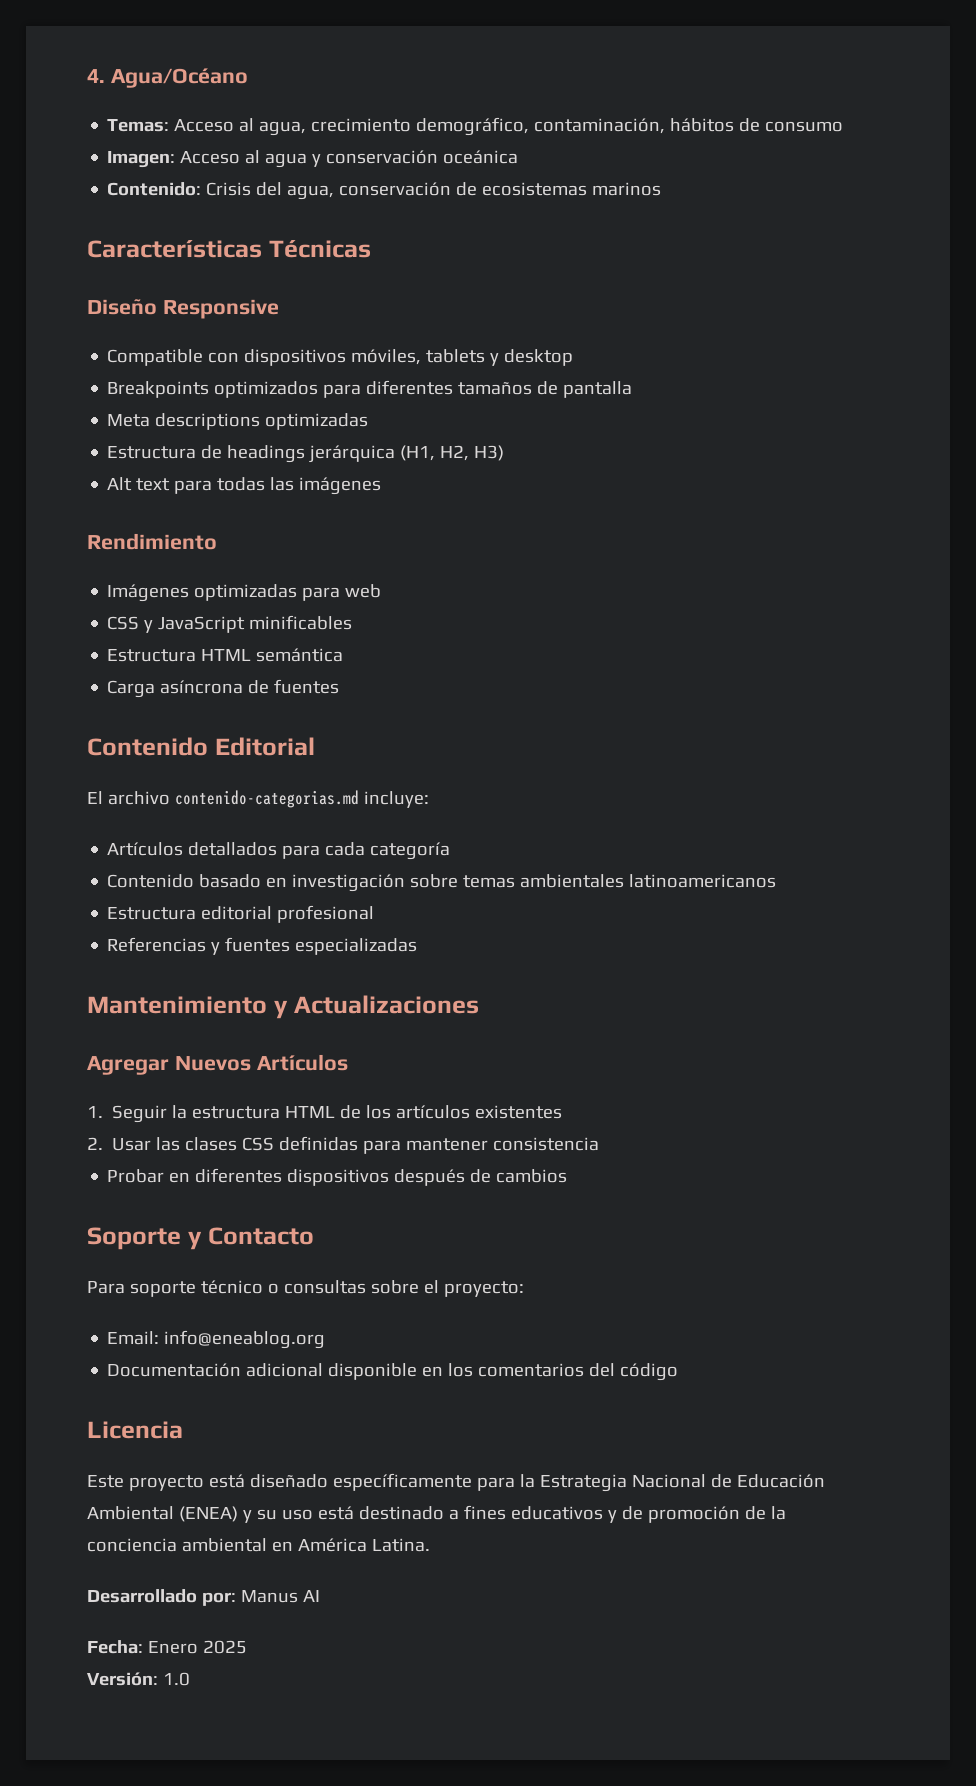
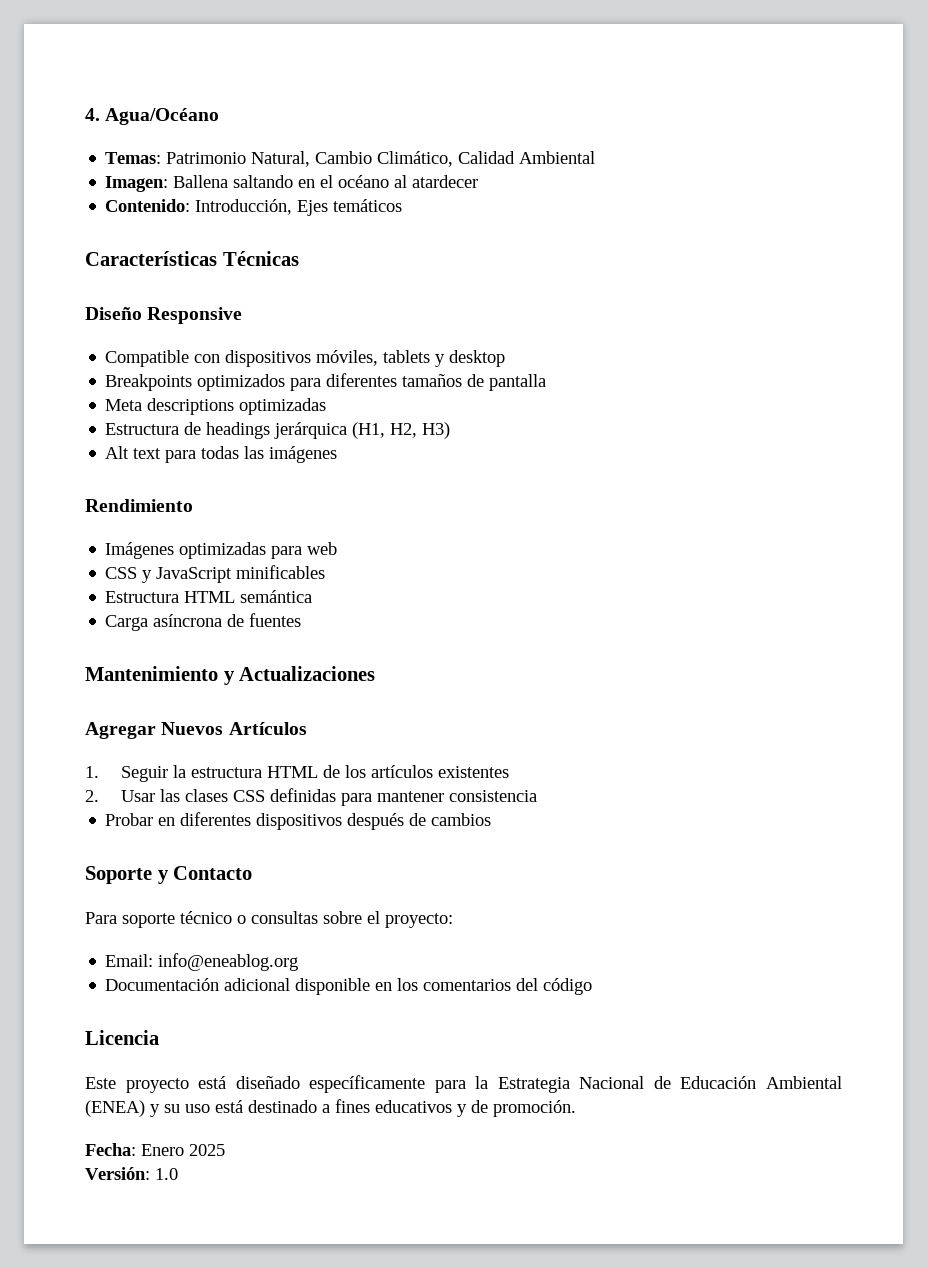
[174,117,844,136] [107,150,519,168] [107,182,662,200] Acceso al agua, crecimiento demográfico, contaminación, hábitos de consumo // Imagen: Acceso al agua y conservación oceánica // Contenido: Crisis del agua, conservación de ecosistemas marinos -> [166,151,596,167] [105,175,479,192] [105,199,403,216] Patrimonio Natural, Cambio Climático, Calidad Ambiental // Imagen: Ballena saltando en el océano al atardecer // Contenido: Introducción, Ejes temáticos
[87,737,315,756] [87,790,429,808] [107,842,451,860] [107,874,777,892] [107,905,375,923] [107,937,418,955] // Contenido Editorial // El archivo contenido-categorias.md incluye: // Artículos detallados para cada categoría // Contenido basado en investigación sobre temas ambientales latinoamericanos // Estructura editorial profesional // Referencias y fuentes especializadas -> (302, 620) none
[647,1506,786,1523] [87,1538,430,1552] [87,1589,320,1606] promoción de la conciencia ambiental en América Latina. // Desarrollado por: Manus AI -> [493,1100,576,1117] promoción.

